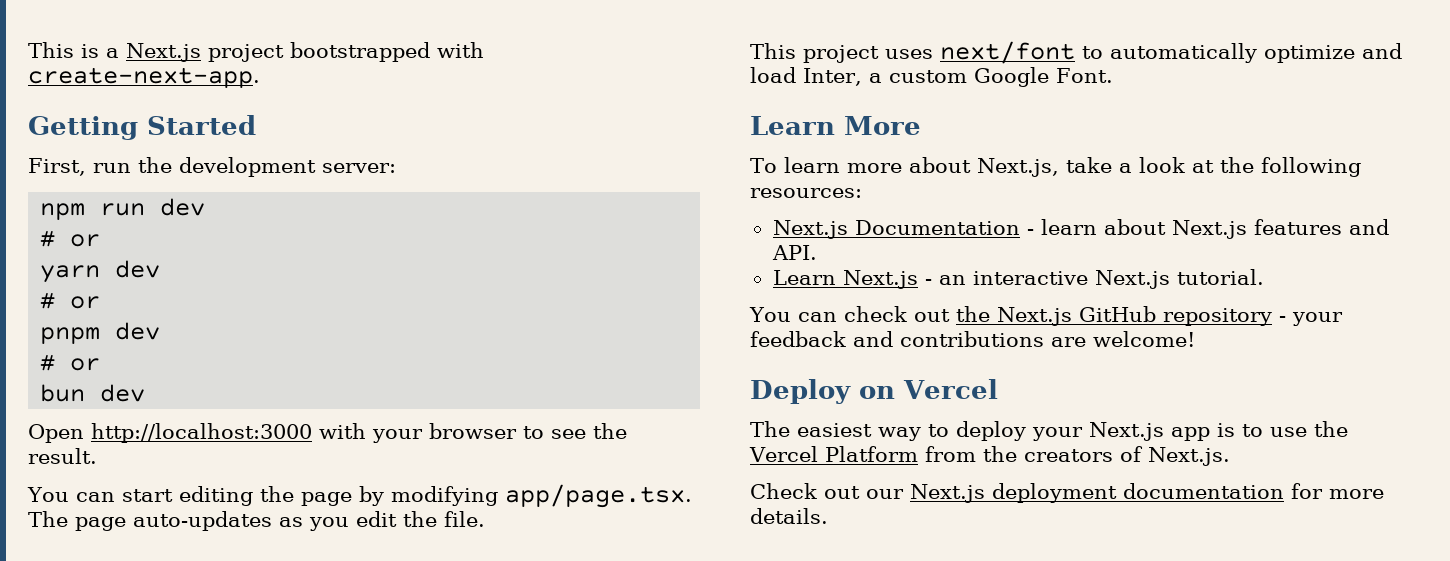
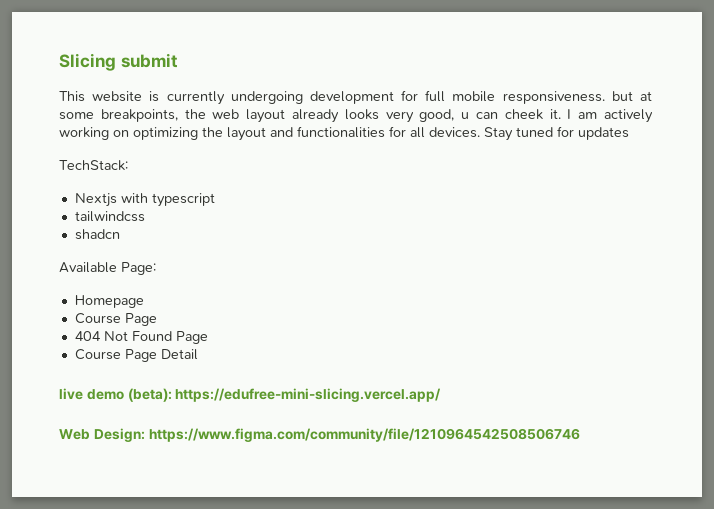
[28,42,484,62] [28,67,260,88] [28,115,256,140] [28,157,396,177] [40,198,206,220] [40,230,101,247] [40,260,161,283] [40,292,101,309] [40,322,161,344] [40,354,101,371] [40,384,146,402] [28,423,627,443] [28,448,97,464] [27,484,692,508] [28,511,485,531] [750,41,1402,64] [750,67,1113,87] [750,116,921,135] [750,157,1361,177] [750,188,862,198] [772,219,1389,239] [771,245,817,260] [772,269,1264,289] [749,306,1343,326] [750,331,1195,347] [750,379,998,404] [750,421,1348,441] [749,446,1230,466] [750,483,1384,503] [750,508,828,524] This is a Next.js project bootstrapped with create-next-app. // Getting Started // First, run the development server: // npm run dev // # or // yarn dev // # or // pnpm dev // # or // bun dev // Open http://localhost:3000 with your browser to see the result. // You can start editing the page by modifying app/page.tsx. The page auto-updates as you edit the file. // This project uses next/font to automatically optimize and load Inter, a custom Google Font. // Learn More // To learn more about Next.js, take a look at the following resources: // Next.js Documentation - learn about Next.js features and API. // Learn Next.js - an interactive Next.js tutorial. // You can check out the Next.js GitHub repository - your feedback and contributions are welcome! // Deploy on Vercel // The easiest way to deploy your Next.js app is to use the Vercel Platform from the creators of Next.js. // Check out our Next.js deployment documentation for more details. -> [59,53,178,71] [59,90,652,105] [59,109,653,123] [59,126,629,141] [59,160,128,171] [74,193,215,207] [74,211,145,222] [74,229,120,240] [59,262,156,275] [74,295,144,308] [74,313,157,326] [74,331,208,344] [74,349,198,362] [59,388,442,402] [59,428,580,442] Slicing submit // This website is currently undergoing development for full mobile responsiveness. but at some breakpoints, the web layout already looks very good, u can cheek it. I am actively working on optimizing the layout and functionalities for all devices. Stay tuned for updates // TechStack: // Nextjs with typescript // tailwindcss // shadcn // Available Page: // Homepage // Course Page // 404 Not Found Page // Course Page Detail // live demo (beta): https://edufree-mini-slicing.vercel.app/ // Web Design: https://www.figma.com/community/file/1210964542508506746

